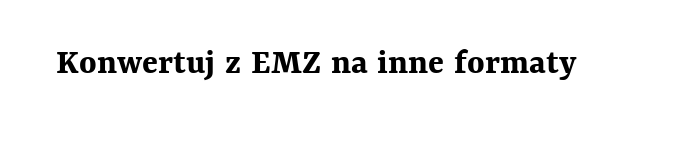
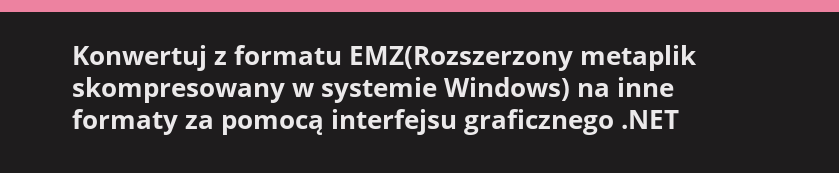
[250,49,578,80] EMZ na inne formaty -> [234,45,697,71] [72,77,674,103] [72,109,679,135] formatu EMZ(Rozszerzony metaplik skompresowany w systemie Windows) na inne formaty za pomocą interfejsu graficznego .NET

